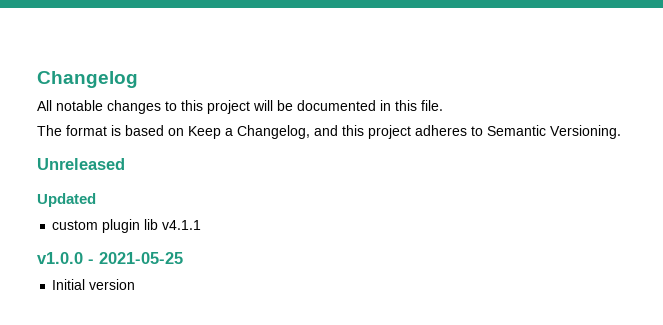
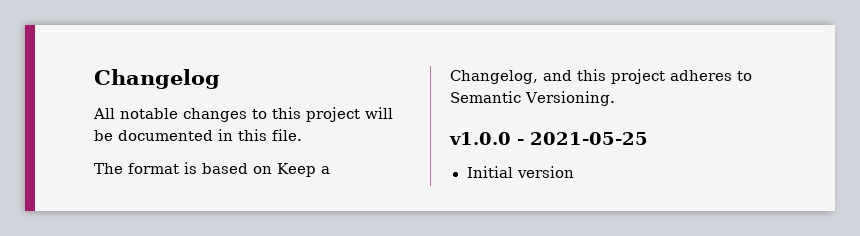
[37,158,125,170] [37,193,96,207] [52,219,202,233] // Unreleased // Updated // custom plugin lib v4.1.1 -> (615, 98) none

